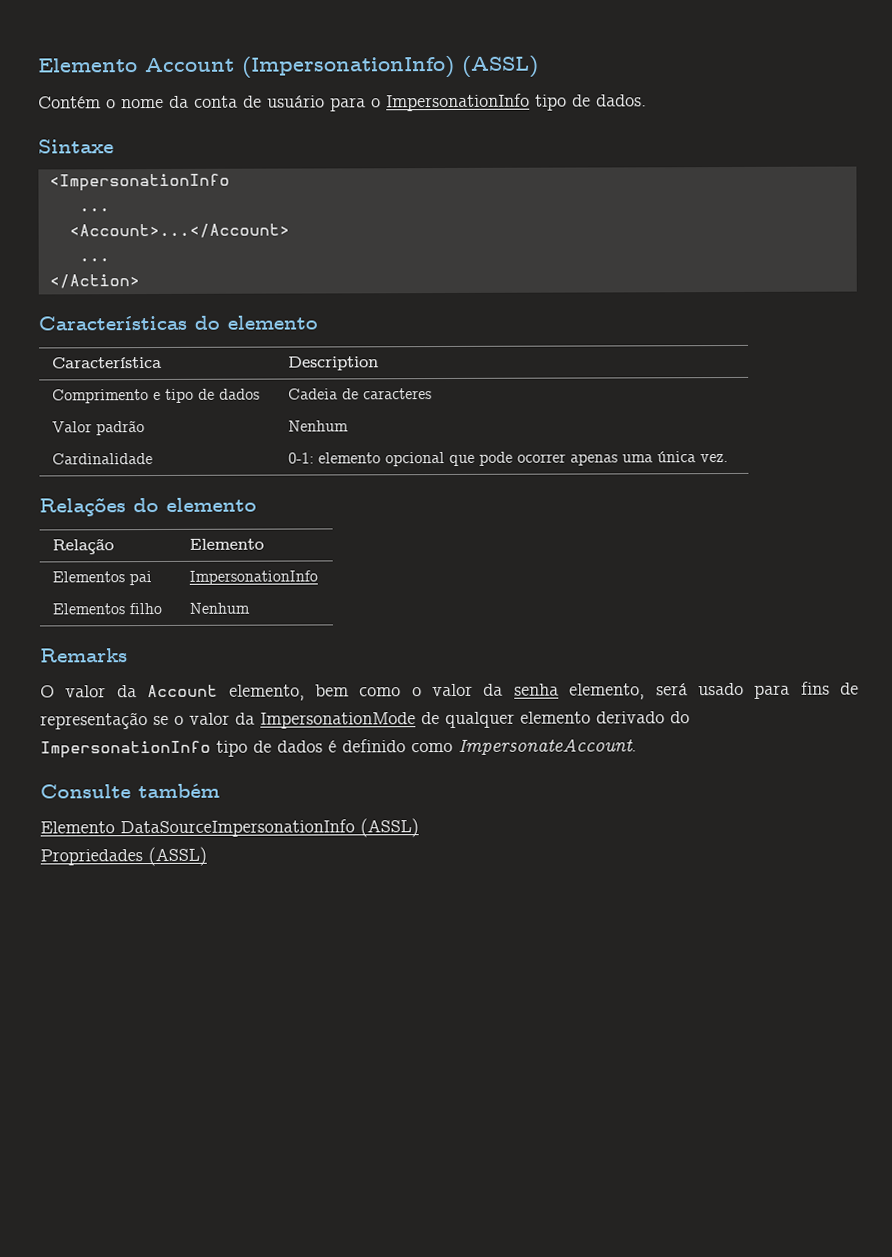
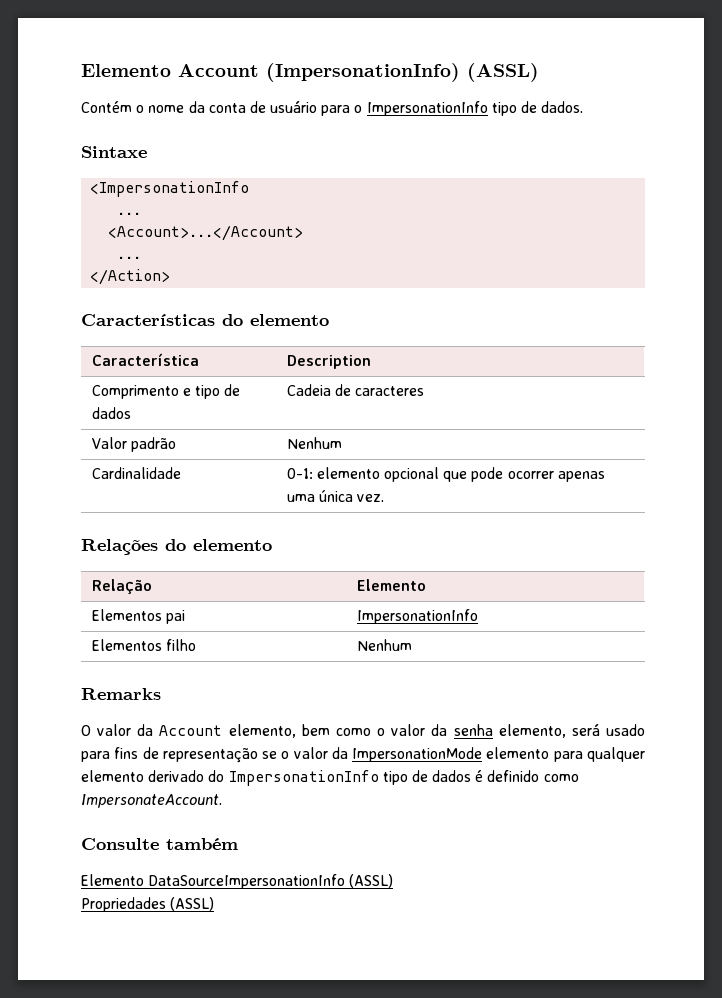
[421,712,440,725] de -> [486,747,583,762] elemento para

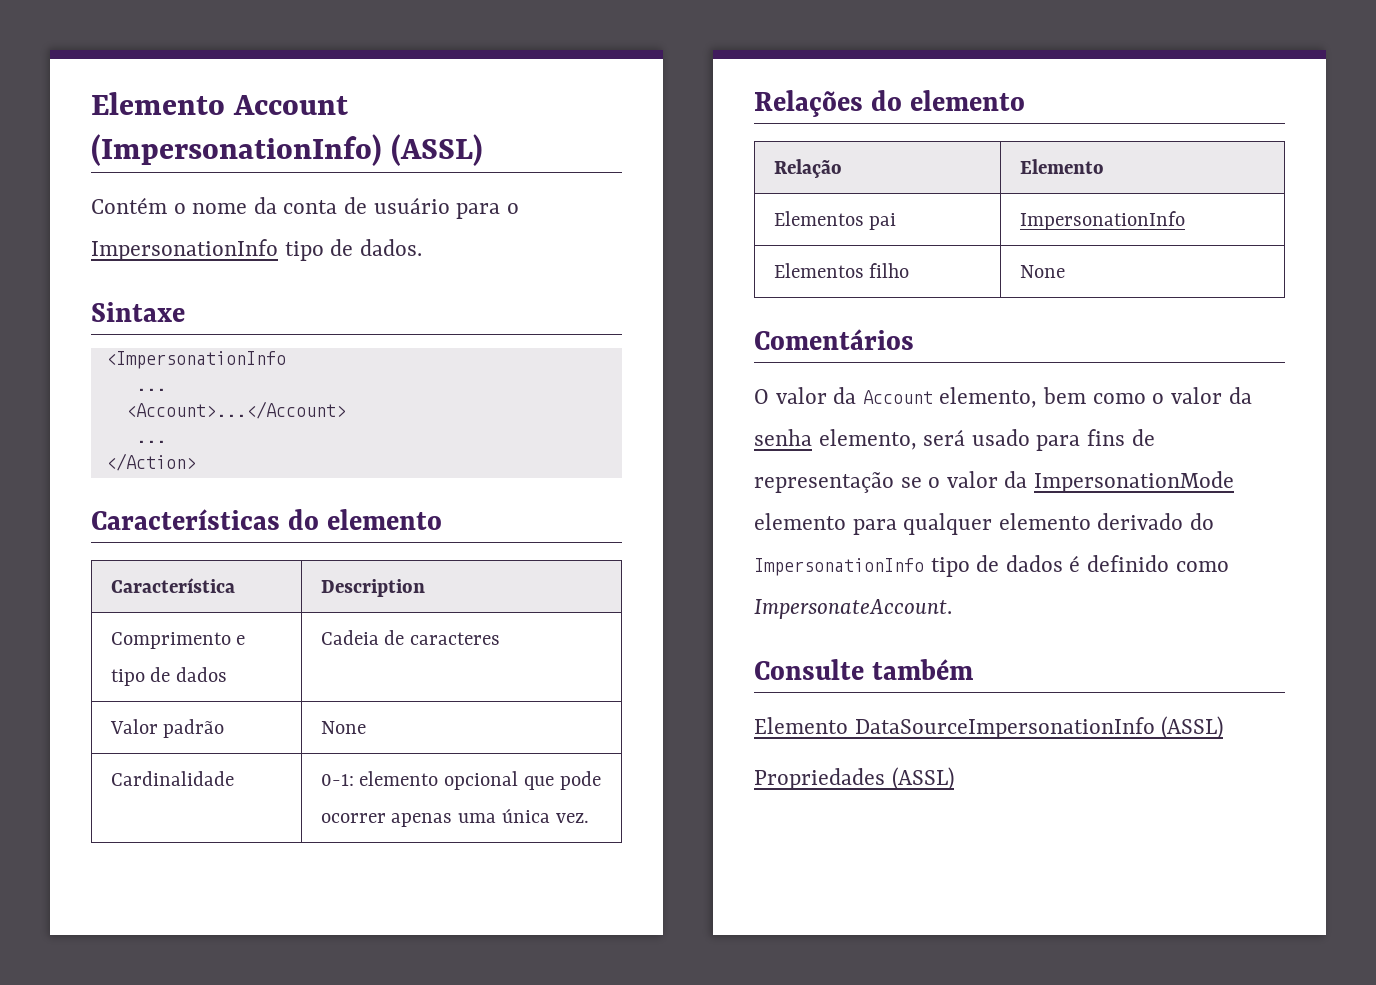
[286,437,342,449] | Nenhum -> [320,721,366,734] | None
[356,639,412,651] [81,688,161,700] Nenhum // Remarks -> [1019,265,1065,278] [754,329,914,350] None // Comentários

